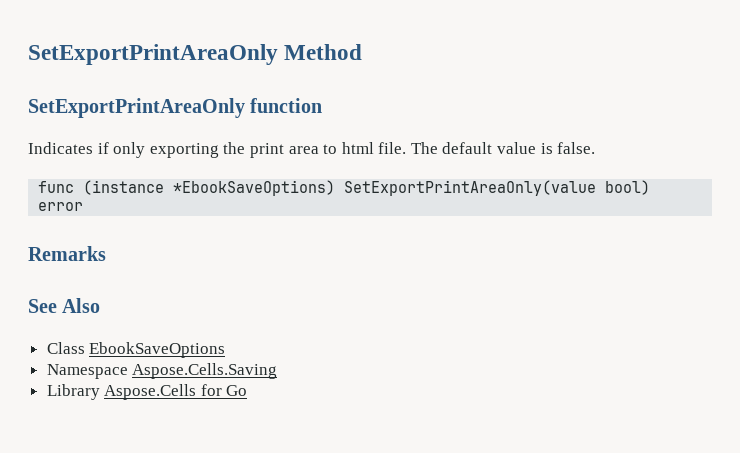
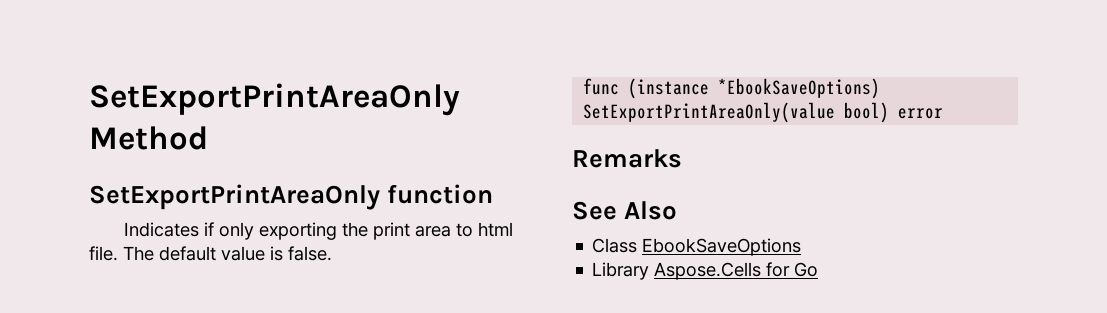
[46,363,278,379] // Namespace Aspose.Cells.Saving -> (802, 247) none

